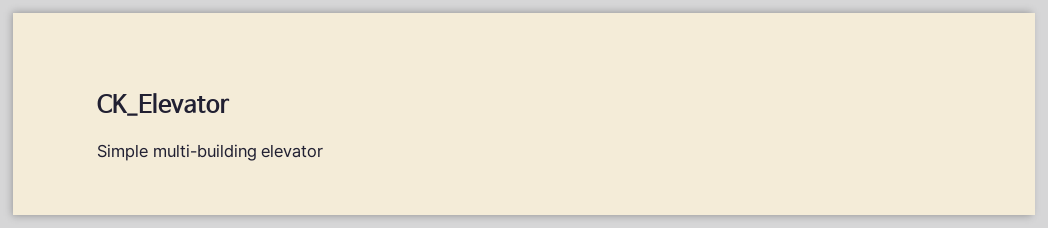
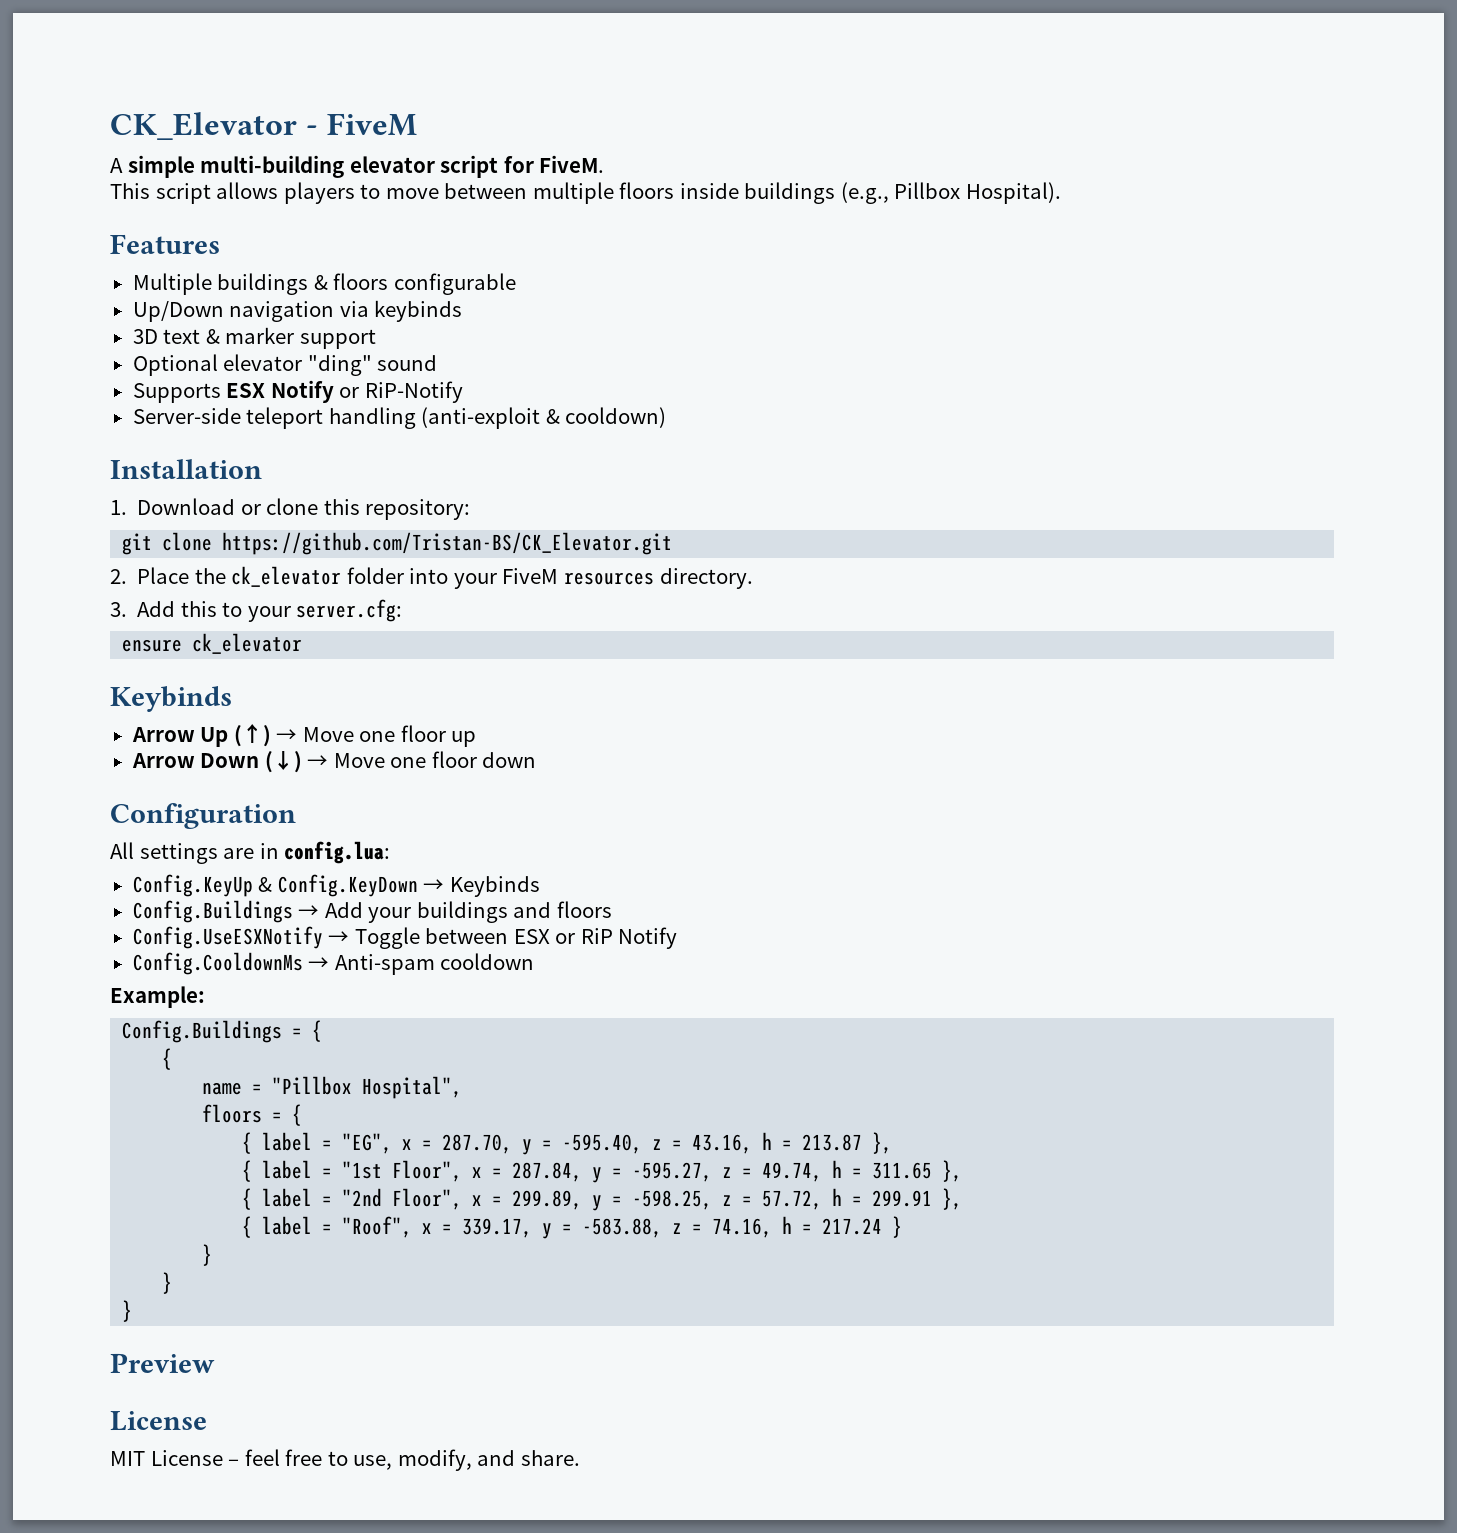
[97,144,324,161] // Simple multi-building elevator -> [305,113,417,136] [110,155,605,178] [110,182,1061,204] [110,234,220,254] [132,273,516,295] [132,300,463,322] [132,327,376,349] [132,354,438,376] [132,380,463,403] [132,407,667,429] [110,459,262,479] [110,498,471,520] [122,532,673,555] [110,566,753,589] [110,599,403,622] [122,633,303,654] [110,686,232,712] [131,724,477,747] [131,751,537,773] [110,803,296,829] [110,841,391,864] [132,874,540,897] [132,900,612,923] [132,926,678,949] [132,952,535,975] [110,986,205,1008] [122,1020,323,1043] [162,1048,173,1070] [202,1076,463,1099] [202,1104,303,1126] [242,1132,893,1155] [242,1160,963,1183] [242,1188,963,1211] [242,1216,903,1239] [202,1244,213,1266] [162,1272,173,1294] [122,1300,133,1322] [110,1353,215,1373] [110,1411,207,1431] [110,1449,580,1471] - FiveM // A simple multi-building elevator script for FiveM. // This script allows players to move between multiple floors inside buildings (e.g., Pillbox Hospital). // Features // Multiple buildings & floors configurable // Up/Down navigation via keybinds // 3D text & marker support // Optional elevator "ding" sound // Supports ESX Notify or RiP-Notify // Server-side teleport handling (anti-exploit & cooldown) // Installation // 1. Download or clone this repository: // git clone https://github.com/Tristan-BS/CK_Elevator.git // 2. Place the ck_elevator folder into your FiveM resources directory. // 3. Add this to your server.cfg: // ensure ck_elevator // Keybinds // Arrow Up (↑) → Move one floor up // Arrow Down (↓) → Move one floor down // Configuration // All settings are in config.lua: // Config.KeyUp & Config.KeyDown → Keybinds // Config.Buildings → Add your buildings and floors // Config.UseESXNotify → Toggle between ESX or RiP Notify // Config.CooldownMs → Anti-spam cooldown // Example: // Config.Buildings = { // { // name = "Pillbox Hospital", // floors = { // { label = "EG", x = 287.70, y = -595.40, z = 43.16, h = 213.87 }, // { label = "1st Floor", x = 287.84, y = -595.27, z = 49.74, h = 311.65 }, // { label = "2nd Floor", x = 299.89, y = -598.25, z = 57.72, h = 299.91 }, // { label = "Roof", x = 339.17, y = -583.88, z = 74.16, h = 217.24 } // } // } // } // Preview // License // MIT License – feel free to use, modify, and share.

